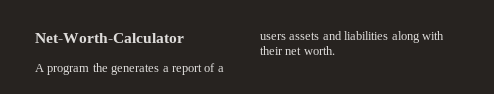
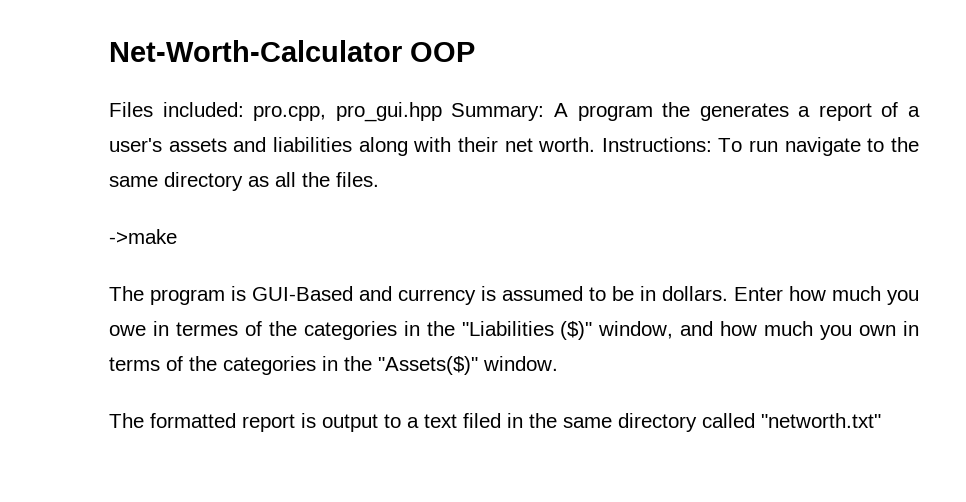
(184, 38) // -> [410,42,475,62] [109,102,545,122] OOP // Files included: pro.cpp, pro_gui.hpp Summary:
[260,34,286,40] users -> [109,138,162,152] user's
(335, 50) none -> [601,137,919,156] [109,172,379,191] [109,229,177,244] [109,286,919,305] [109,321,919,340] [109,356,558,375] [109,413,881,432] Instructions: To run navigate to the same directory as all the files. // ->make // The program is GUI-Based and currency is assumed to be in dollars. Enter how much you owe in termes of the categories in the "Liabilities ($)" window, and how much you own in terms of the categories in the "Assets($)" window. // The formatted report is output to a text filed in the same directory called "networth.txt"

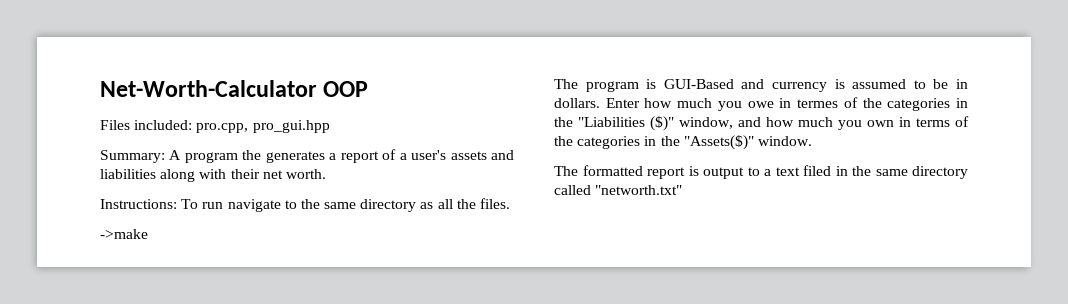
(442, 112) none -> (330, 126) //
(596, 144) none -> (326, 174) //

